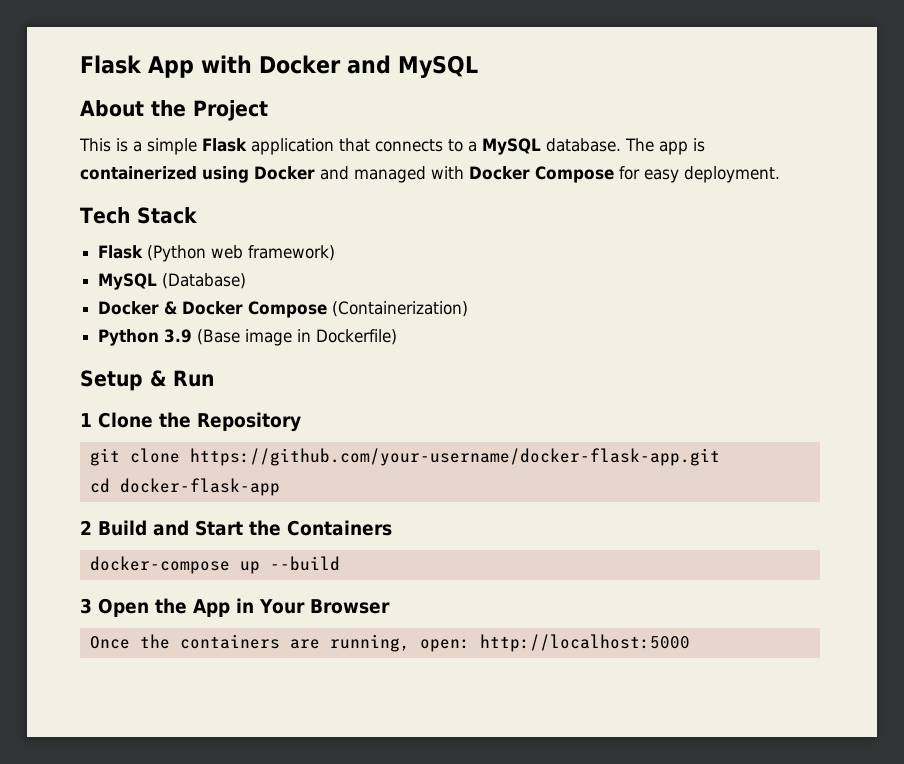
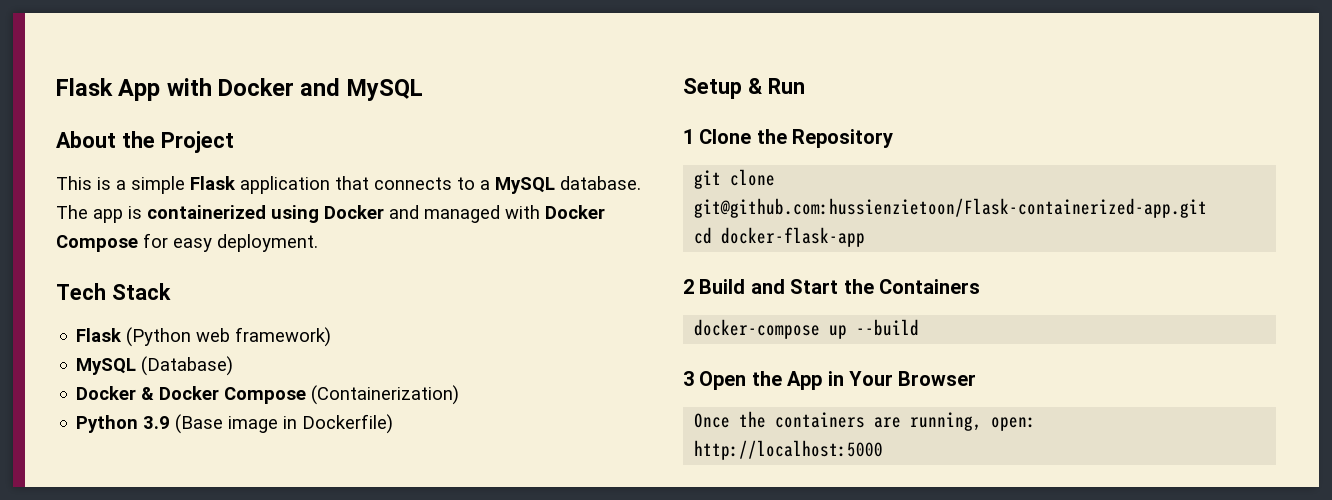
[189,448,720,466] https://github.com/your-username/docker-flask-app.git -> [694,198,1208,218] git@github.com:hussienzietoon/Flask-containerized-app.git
(470, 645) none -> (1037, 424) //

